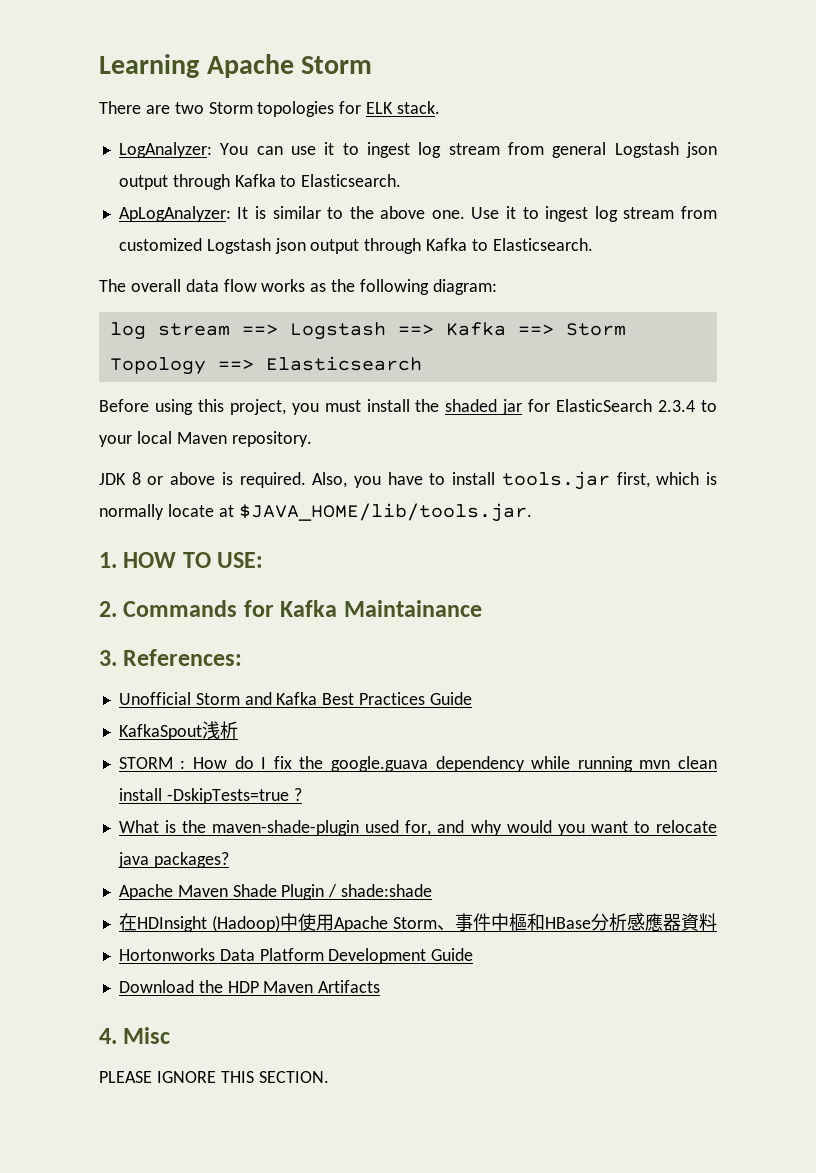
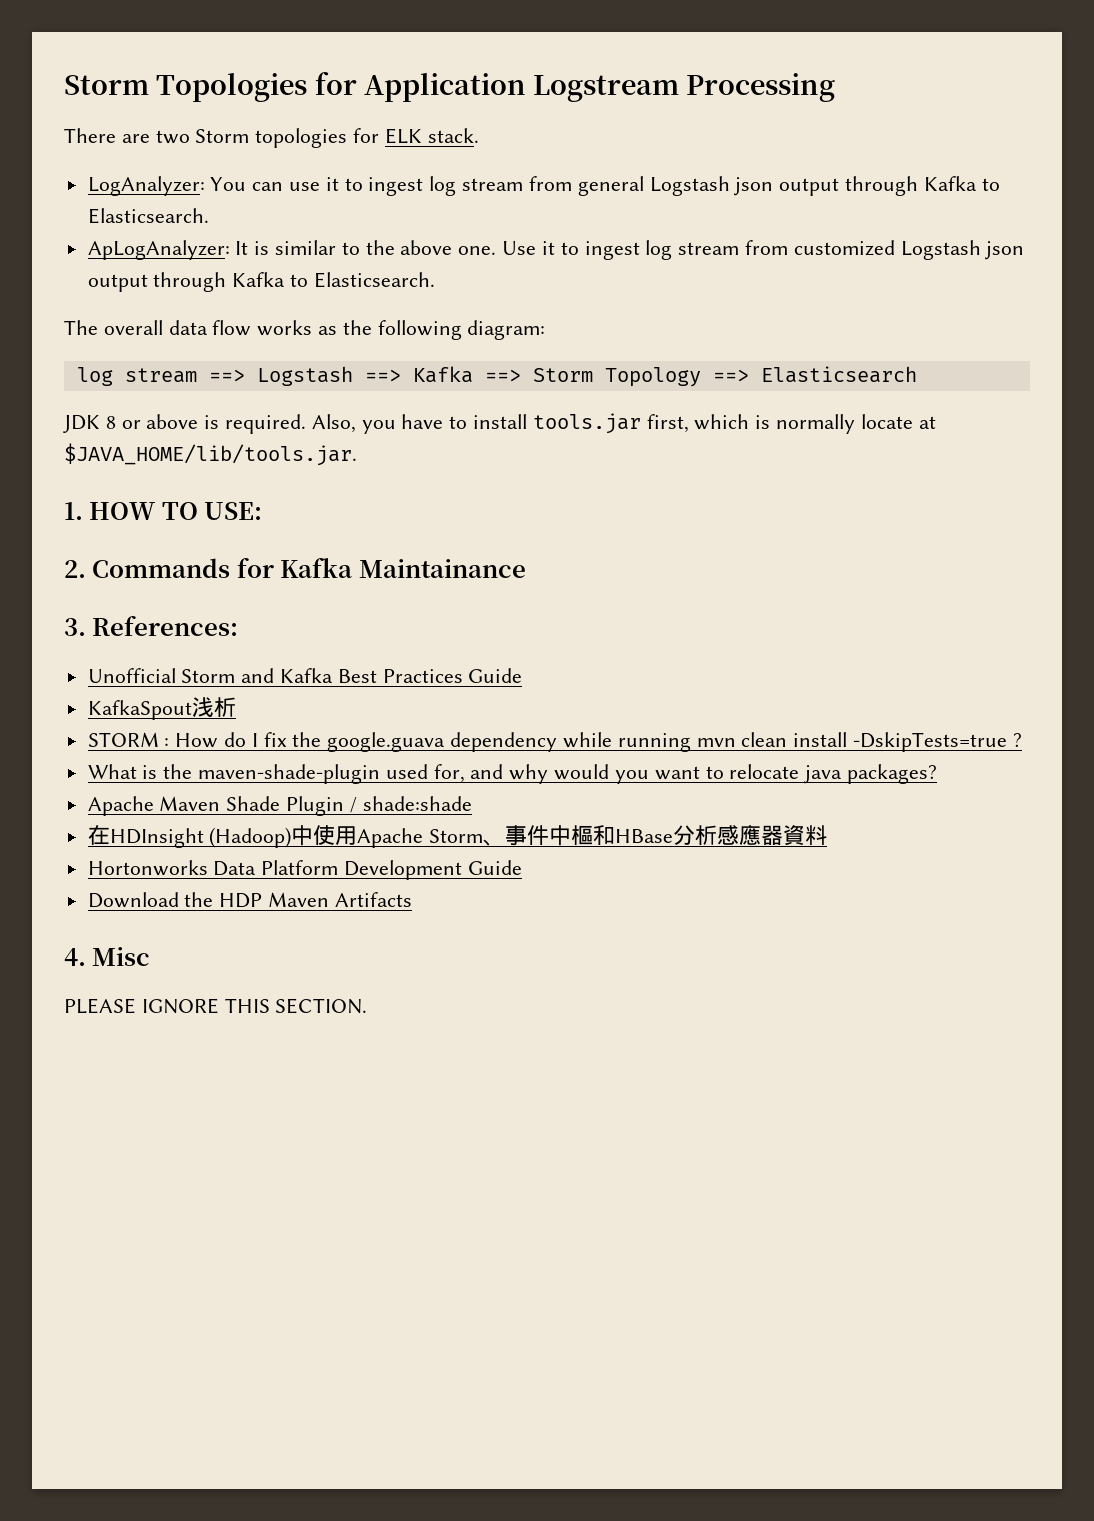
[99,54,373,78] Learning Apache Storm -> [64,72,836,102] Storm Topologies for Application Logstream Processing
[99,399,717,415] [99,431,312,447] // Before using this project, you must install the shaded jar for ElasticSearch 2.3.4 to your local Maven repository. -> (917, 374) none

